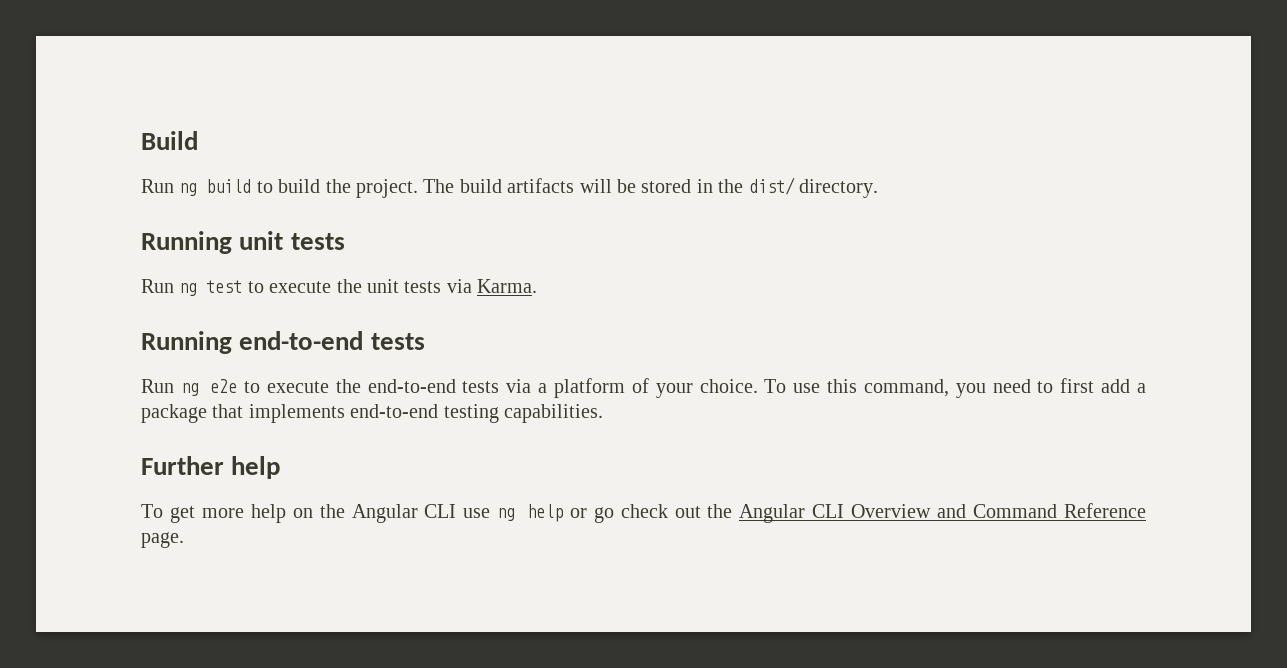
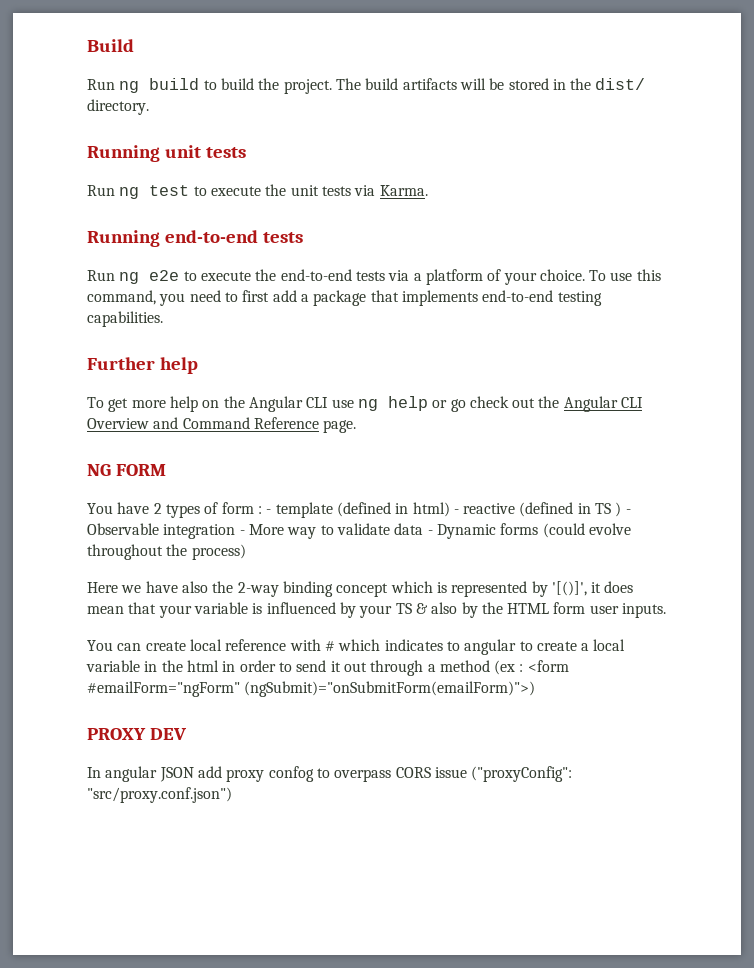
(184, 540) none -> [87,464,166,476] [87,502,631,518] [87,523,631,539] [87,544,246,560] [87,581,634,597] [87,602,667,618] [87,639,626,655] [86,660,569,676] [87,681,536,697] [87,728,187,740] [87,766,573,782] [87,787,232,803] // NG FORM // You have 2 types of form : - template (defined in html) - reactive (defined in TS ) - Observable integration - More way to validate data - Dynamic forms (could evolve throughout the process) // Here we have also the 2-way binding concept which is represented by '[()]', it does mean that your variable is influenced by your TS & also by the HTML form user inputs. // You can create local reference with # which indicates to angular to create a local variable in the html in order to send it out through a method (ex : <form #emailForm="ngForm" (ngSubmit)="onSubmitForm(emailForm)">) // PROXY DEV // In angular JSON add proxy confog to overpass CORS issue ("proxyConfig": "src/proxy.conf.json")

